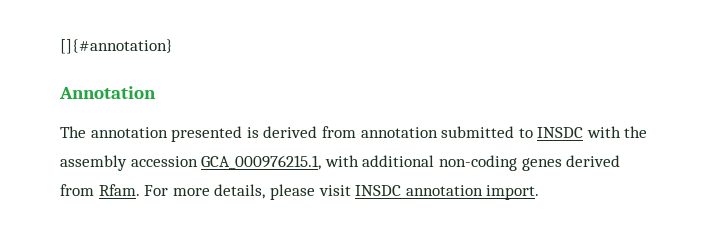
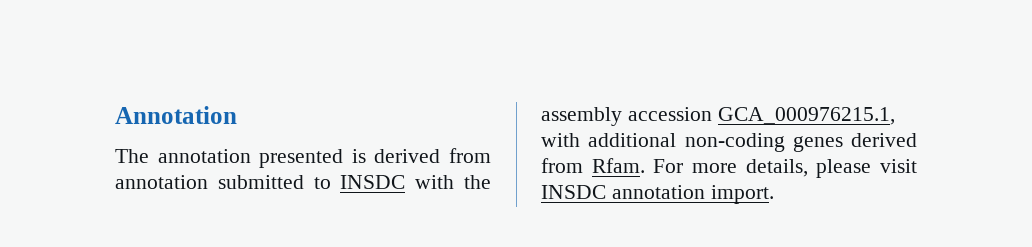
[60,39,173,54] []{#annotation} // -> (115, 115) none

